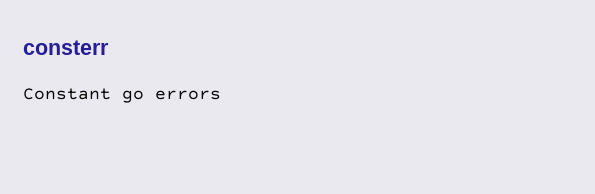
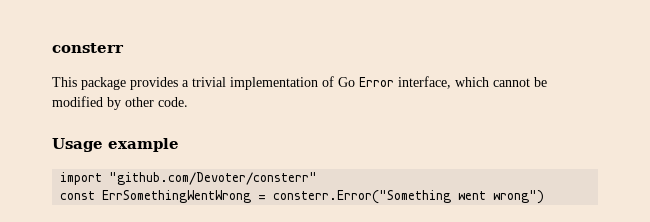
[23,88,221,103] Constant go errors -> [52,76,547,90] [52,96,188,110] [52,138,179,152] [60,172,318,185] [60,190,545,204] This package provides a trivial implementation of Go Error interface, which cannot be modified by other code. // Usage example // import "github.com/Devoter/consterr" // const ErrSomethingWentWrong = consterr.Error("Something went wrong")

